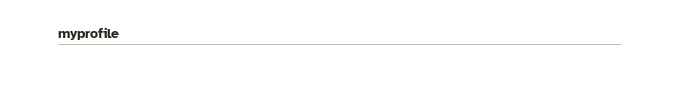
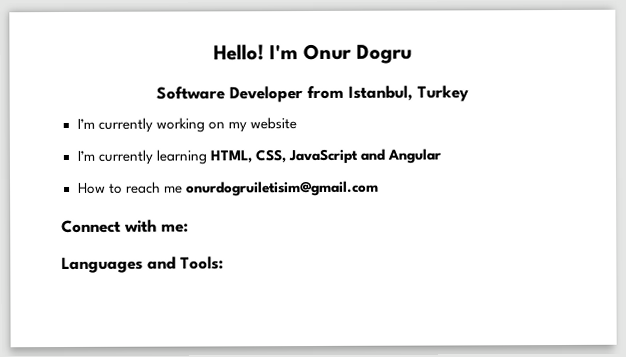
[58,27,119,40] myprofile -> [213,43,412,64] [156,85,469,103] [76,117,297,133] [76,148,441,165] [77,180,379,197] [61,219,189,234] [61,256,224,274] Hello! I'm Onur Dogru // Software Developer from Istanbul, Turkey // I’m currently working on my website // I’m currently learning HTML, CSS, JavaScript and Angular // How to reach me onurdogruiletisim@gmail.com // Connect with me: // Languages and Tools:

